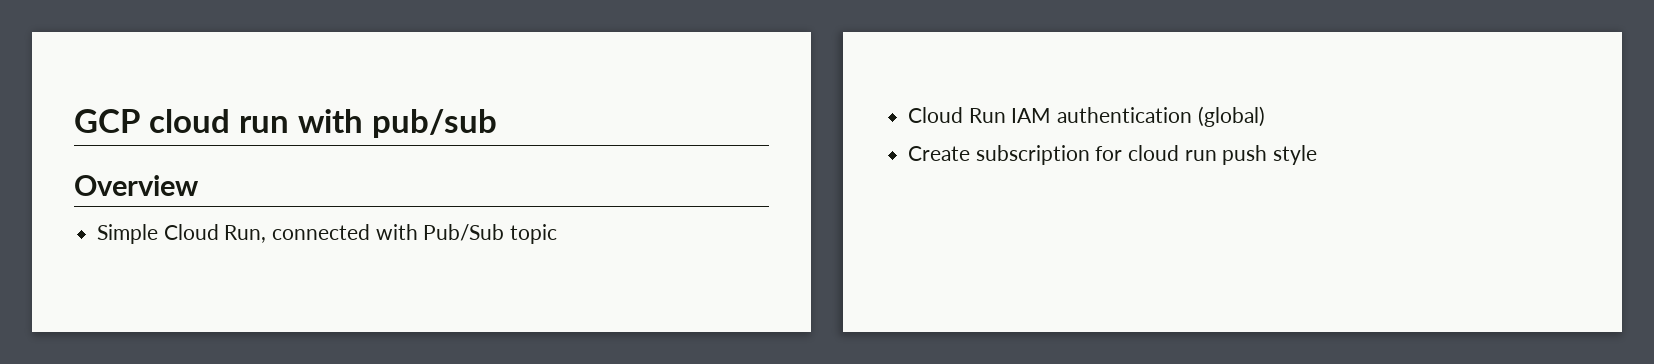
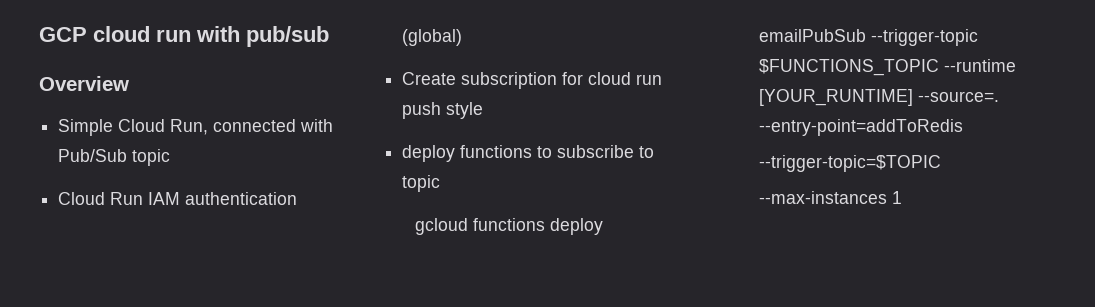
(1318, 155) none -> [402,145,655,162] [402,175,441,192] [415,218,604,235] [759,29,979,46] [759,59,1017,76] [759,89,1000,106] [759,119,964,136] [759,155,942,172] [759,191,903,204] // deploy functions to subscribe to topic // gcloud functions deploy emailPubSub --trigger-topic $FUNCTIONS_TOPIC --runtime [YOUR_RUNTIME] --source=. --entry-point=addToRedis // --trigger-topic=$TOPIC // --max-instances 1

